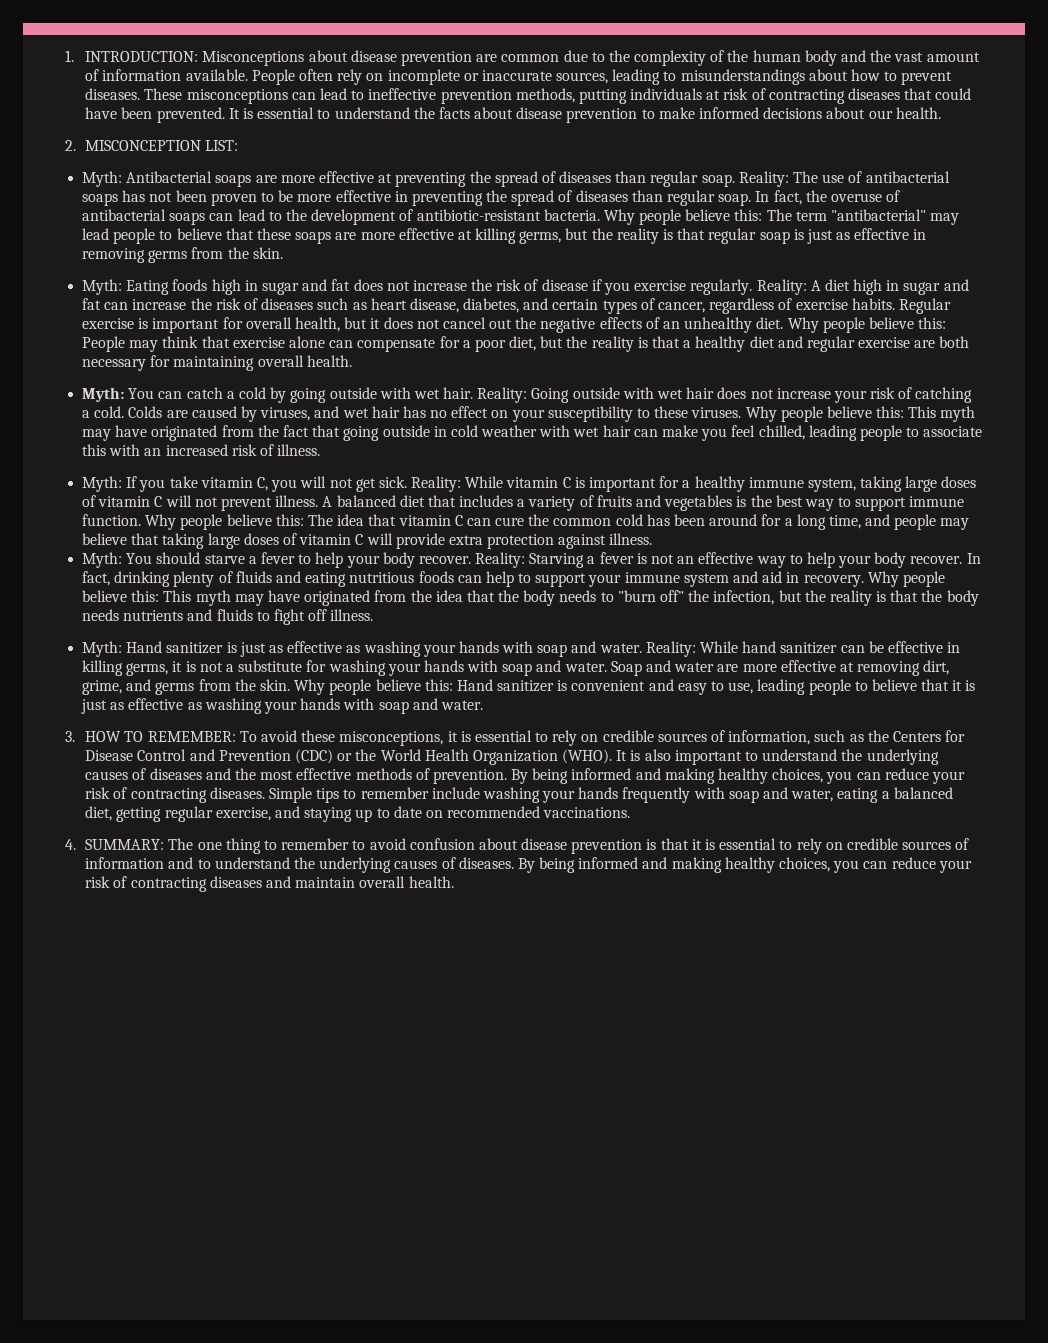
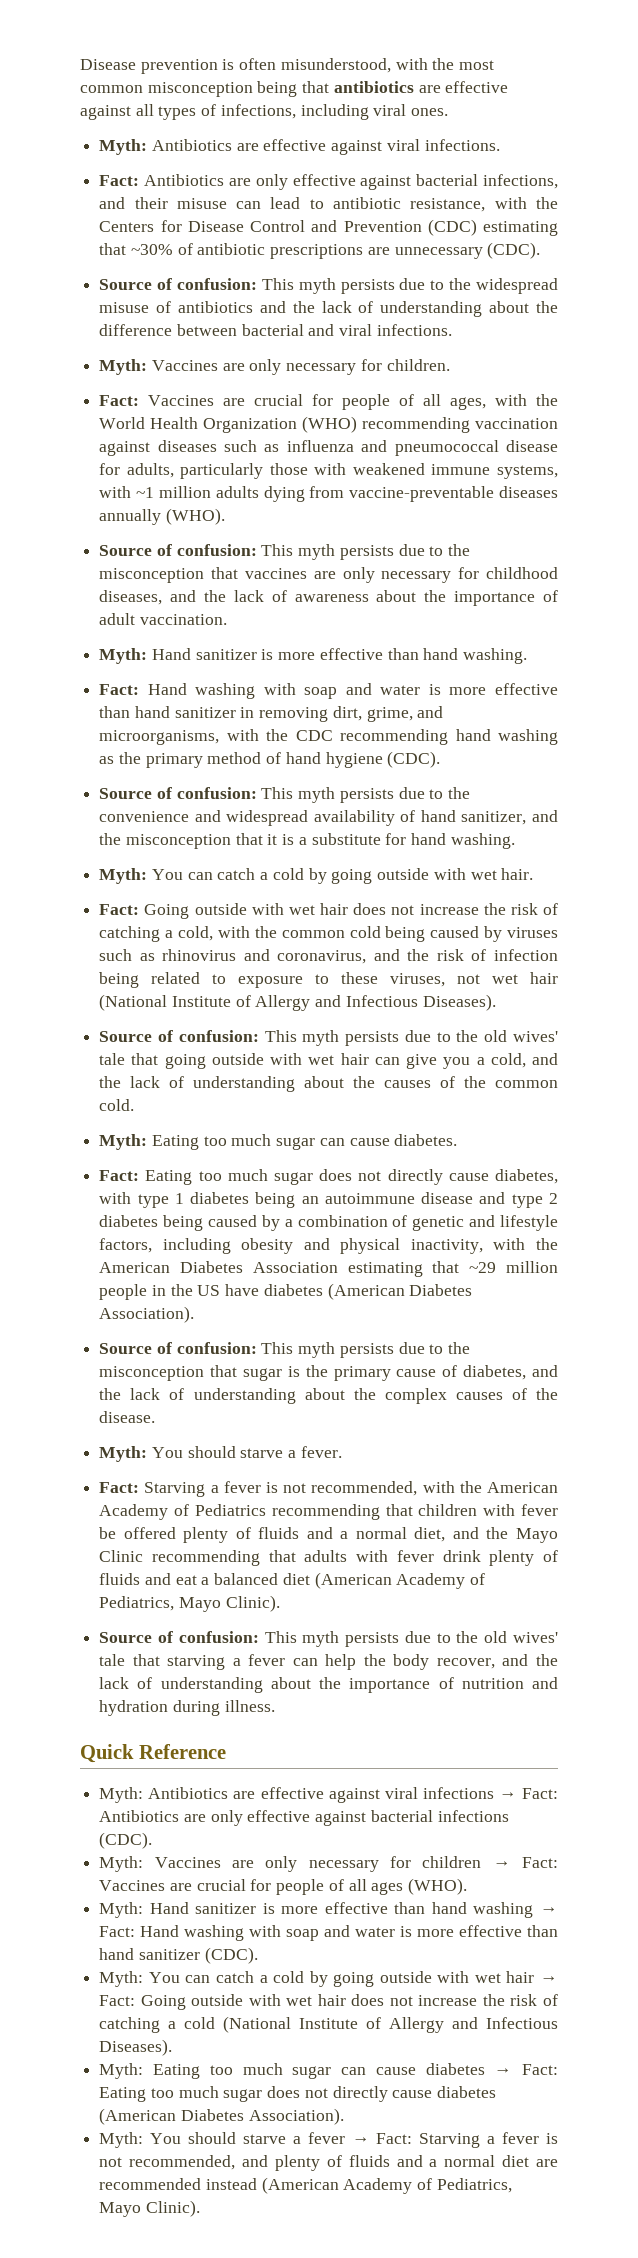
[65,50,980,66] [85,69,953,85] [85,88,972,104] [85,107,941,123] [65,140,239,151] [82,171,950,187] [82,190,901,206] [82,209,960,225] [82,228,927,244] [82,247,283,263] [82,279,969,295] [82,298,951,314] [82,317,947,333] [82,336,970,352] [82,355,352,371] 1. INTRODUCTION: Misconceptions about disease prevention are common due to the complexity of the human body and the vast amount of information available. People often rely on incomplete or inaccurate sources, leading to misunderstandings about how to prevent diseases. These misconceptions can lead to ineffective prevention methods, putting individuals at risk of contracting diseases that could have been prevented. It is essential to understand the facts about disease prevention to make informed decisions about our health. // 2. MISCONCEPTION LIST: // Myth: Antibacterial soaps are more effective at preventing the spread of diseases than regular soap. Reality: The use of antibacterial soaps has not been proven to be more effective in preventing the spread of diseases than regular soap. In fact, the overuse of antibacterial soaps can lead to the development of antibiotic-resistant bacteria. Why people believe this: The term "antibacterial" may lead people to believe that these soaps are more effective at killing germs, but the reality is that regular soap is just as effective in removing germs from the skin. // Myth: Eating foods high in sugar and fat does not increase the risk of disease if you exercise regularly. Reality: A diet high in sugar and fat can increase the risk of diseases such as heart disease, diabetes, and certain types of cancer, regardless of exercise habits. Regular exercise is important for overall health, but it does not cancel out the negative effects of an unhealthy diet. Why people believe this: People may think that exercise alone can compensate for a poor diet, but the reality is that a healthy diet and regular exercise are both necessary for maintaining overall health. -> [80,58,495,74] [80,81,509,97] [80,104,449,120] [99,139,500,155] [99,174,558,190] [99,197,558,212] [99,219,558,236] [99,242,541,259] [99,278,558,294] [99,301,558,317] [99,324,452,336] [99,359,450,375] [99,394,559,410] [99,416,558,433] [99,440,558,456] [99,463,558,479] [99,486,558,502] [99,508,225,525] [99,544,471,560] [99,567,558,583] [99,590,558,606] [99,613,227,625] [99,648,528,664] [99,683,558,699] [99,706,444,722] [99,729,558,745] [99,751,441,768] [99,787,471,803] [99,810,558,826] [99,833,515,849] Disease prevention is often misunderstood, with the most common misconception being that antibiotics are effective against all types of infections, including viral ones. // Myth: Antibiotics are effective against viral infections. // Fact: Antibiotics are only effective against bacterial infections, and their misuse can lead to antibiotic resistance, with the Centers for Disease Control and Prevention (CDC) estimating that ~30% of antibiotic prescriptions are unnecessary (CDC). // Source of confusion: This myth persists due to the widespread misuse of antibiotics and the lack of understanding about the difference between bacterial and viral infections. // Myth: Vaccines are only necessary for children. // Fact: Vaccines are crucial for people of all ages, with the World Health Organization (WHO) recommending vaccination against diseases such as influenza and pneumococcal disease for adults, particularly those with weakened immune systems, with ~1 million adults dying from vaccine-preventable diseases annually (WHO). // Source of confusion: This myth persists due to the misconception that vaccines are only necessary for childhood diseases, and the lack of awareness about the importance of adult vaccination. // Myth: Hand sanitizer is more effective than hand washing. // Fact: Hand washing with soap and water is more effective than hand sanitizer in removing dirt, grime, and microorganisms, with the CDC recommending hand washing as the primary method of hand hygiene (CDC). // Source of confusion: This myth persists due to the convenience and widespread availability of hand sanitizer, and the misconception that it is a substitute for hand washing.
[477,387,973,403] [82,406,976,422] [82,425,983,441] [82,444,321,456] [82,476,977,492] [82,495,965,511] [82,514,970,530] [82,533,653,549] Reality: Going outside with wet hair does not increase your risk of catching a cold. Colds are caused by viruses, and wet hair has no effect on your susceptibility to these viruses. Why people believe this: This myth may have originated from the fact that going outside in cold weather with wet hair can make you feel chilled, leading people to associate this with an increased risk of illness. // Myth: If you take vitamin C, you will not get sick. Reality: While vitamin C is important for a healthy immune system, taking large doses of vitamin C will not prevent illness. A balanced diet that includes a variety of fruits and vegetables is the best way to support immune function. Why people believe this: The idea that vitamin C can cure the common cold has been around for a long time, and people may believe that taking large doses of vitamin C will provide extra protection against illness. -> [99,903,559,919] [99,926,558,942] [99,949,558,964] [99,972,558,988] [99,994,496,1011] [99,1030,558,1046] [99,1053,558,1069] [99,1076,558,1092] [99,1099,135,1111] [99,1134,458,1150] [99,1169,559,1185] [99,1192,558,1208] [99,1215,558,1231] [99,1238,558,1254] [99,1261,559,1277] [99,1283,473,1300] [99,1306,195,1323] [99,1342,471,1358] [99,1365,558,1381] [99,1388,558,1404] [99,1411,156,1423] [99,1446,342,1462] [99,1481,559,1497] [99,1504,558,1520] [99,1527,558,1543] [99,1550,558,1566] [99,1572,486,1589] [99,1595,280,1612] [99,1631,558,1647] [99,1654,558,1670] [99,1677,558,1693] [99,1700,275,1716] [80,1744,226,1763] [99,1787,558,1803] [99,1810,509,1826] [99,1832,153,1849] [99,1856,558,1872] [99,1878,468,1895] [99,1902,558,1918] [99,1925,559,1941] [99,1947,258,1964] [99,1971,558,1987] [99,1994,558,2010] [99,2016,558,2033] [99,2039,173,2056] [99,2063,558,2079] [99,2086,497,2102] [99,2108,344,2125] // Fact: Going outside with wet hair does not increase the risk of catching a cold, with the common cold being caused by viruses such as rhinovirus and coronavirus, and the risk of infection being related to exposure to these viruses, not wet hair (National Institute of Allergy and Infectious Diseases). // Source of confusion: This myth persists due to the old wives' tale that going outside with wet hair can give you a cold, and the lack of understanding about the causes of the common cold. // Myth: Eating too much sugar can cause diabetes. // Fact: Eating too much sugar does not directly cause diabetes, with type 1 diabetes being an autoimmune disease and type 2 diabetes being caused by a combination of genetic and lifestyle factors, including obesity and physical inactivity, with the American Diabetes Association estimating that ~29 million people in the US have diabetes (American Diabetes Association). // Source of confusion: This myth persists due to the misconception that sugar is the primary cause of diabetes, and the lack of understanding about the complex causes of the disease. // Myth: You should starve a fever. // Fact: Starving a fever is not recommended, with the American Academy of Pediatrics recommending that children with fever be offered plenty of fluids and a normal diet, and the Mayo Clinic recommending that adults with fever drink plenty of fluids and eat a balanced diet (American Academy of Pediatrics, Mayo Clinic). // Source of confusion: This myth persists due to the old wives' tale that starving a fever can help the body recover, and the lack of understanding about the importance of nutrition and hydration during illness. // Quick Reference // Myth: Antibiotics are effective against viral infections → Fact: Antibiotics are only effective against bacterial infections (CDC). // Myth: Vaccines are only necessary for children → Fact: Vaccines are crucial for people of all ages (WHO). // Myth: Hand sanitizer is more effective than hand washing → Fact: Hand washing with soap and water is more effective than hand sanitizer (CDC). // Myth: You can catch a cold by going outside with wet hair → Fact: Going outside with wet hair does not increase the risk of catching a cold (National Institute of Allergy and Infectious Diseases). // Myth: Eating too much sugar can cause diabetes → Fact: Eating too much sugar does not directly cause diabetes (American Diabetes Association).
[298,552,981,568] [82,571,945,587] [82,590,979,606] [82,609,374,625] [82,641,961,657] [82,660,950,676] [82,679,976,695] [81,698,483,714] [65,730,966,746] [85,749,939,765] [85,768,965,784] [85,787,953,803] [85,806,631,822] [65,838,970,854] [85,857,972,873] [85,876,454,892] to help your body recover. Reality: Starving a fever is not an effective way to help your body recover. In fact, drinking plenty of fluids and eating nutritious foods can help to support your immune system and aid in recovery. Why people believe this: This myth may have originated from the idea that the body needs to "burn off" the infection, but the reality is that the body needs nutrients and fluids to fight off illness. // Myth: Hand sanitizer is just as effective as washing your hands with soap and water. Reality: While hand sanitizer can be effective in killing germs, it is not a substitute for washing your hands with soap and water. Soap and water are more effective at removing dirt, grime, and germs from the skin. Why people believe this: Hand sanitizer is convenient and easy to use, leading people to believe that it is just as effective as washing your hands with soap and water. // 3. HOW TO REMEMBER: To avoid these misconceptions, it is essential to rely on credible sources of information, such as the Centers for Disease Control and Prevention (CDC) or the World Health Organization (WHO). It is also important to understand the underlying causes of diseases and the most effective methods of prevention. By being informed and making healthy choices, you can reduce your risk of contracting diseases. Simple tips to remember include washing your hands frequently with soap and water, eating a balanced diet, getting regular exercise, and staying up to date on recommended vaccinations. // 4. SUMMARY: The one thing to remember to avoid confusion about disease prevention is that it is essential to rely on credible sources of information and to understand the underlying causes of diseases. By being informed and making healthy choices, you can reduce your risk of contracting diseases and maintain overall health. -> [351,2132,558,2148] [99,2155,558,2171] [99,2177,512,2194] [99,2200,200,2217] → Fact: Starving a fever is not recommended, and plenty of fluids and a normal diet are recommended instead (American Academy of Pediatrics, Mayo Clinic).

